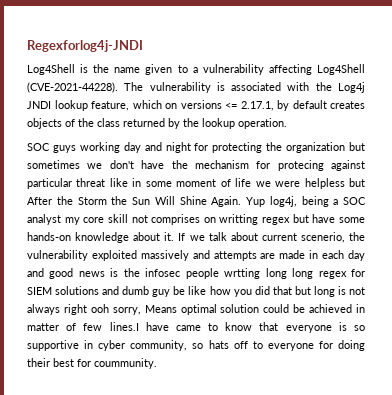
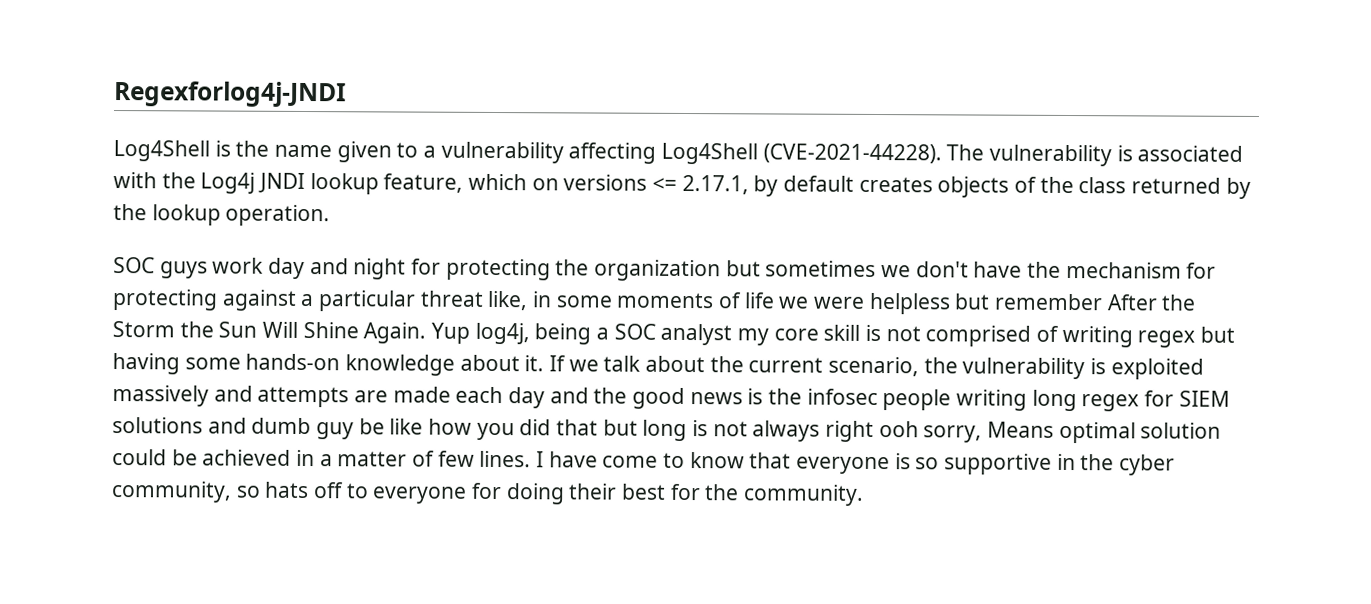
[79,142,120,153] working -> [212,257,265,274] work
[277,160,365,171] protecing against -> [112,289,315,311] protecting against a
[109,178,128,187] like -> [487,290,529,311] like,
[176,179,217,187] moment -> [616,292,715,309] moments
(365, 182) none -> [994,293,1104,311] remember
[131,214,259,225] not comprises on writting -> [865,324,1133,348] is not comprised of writing
[312,214,336,223] have -> [112,353,180,375] having
[261,232,345,243] current scenerio, -> [709,356,920,377] the current scenario,
(88, 255) none -> [1090,358,1107,375] is
[309,250,319,259] in -> (451, 394) none
(44, 272) none -> [593,387,628,404] the
[224,268,287,279] wrtting long -> [956,389,1028,411] writing
(365, 308) none -> [319,454,333,467] a
[109,322,201,331] lines.I have came -> [479,450,659,468] lines. I have come
(94, 344) none -> [1080,454,1115,471] the
[94,358,157,369] coummunity. -> [704,484,865,506] the community.

